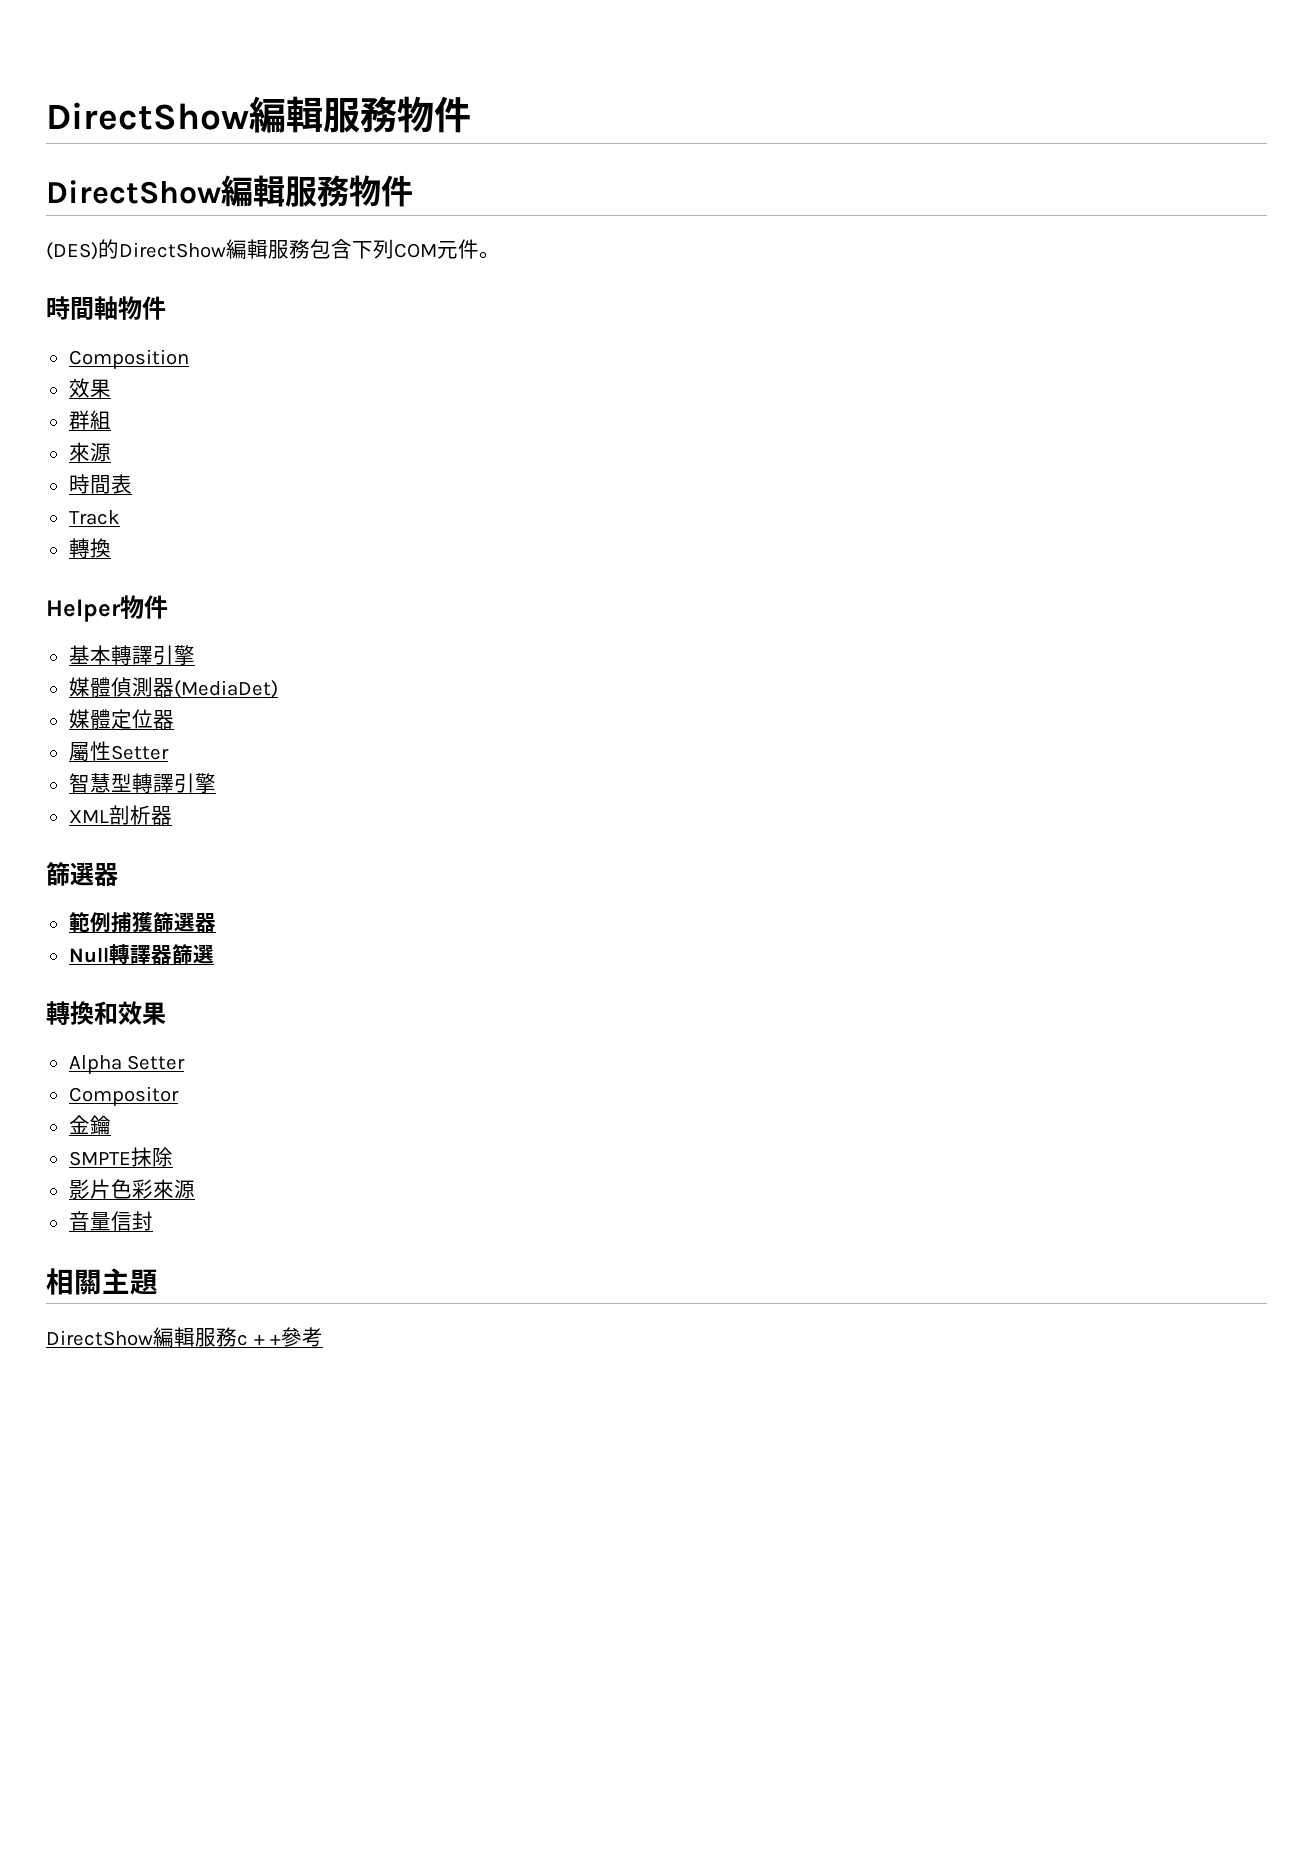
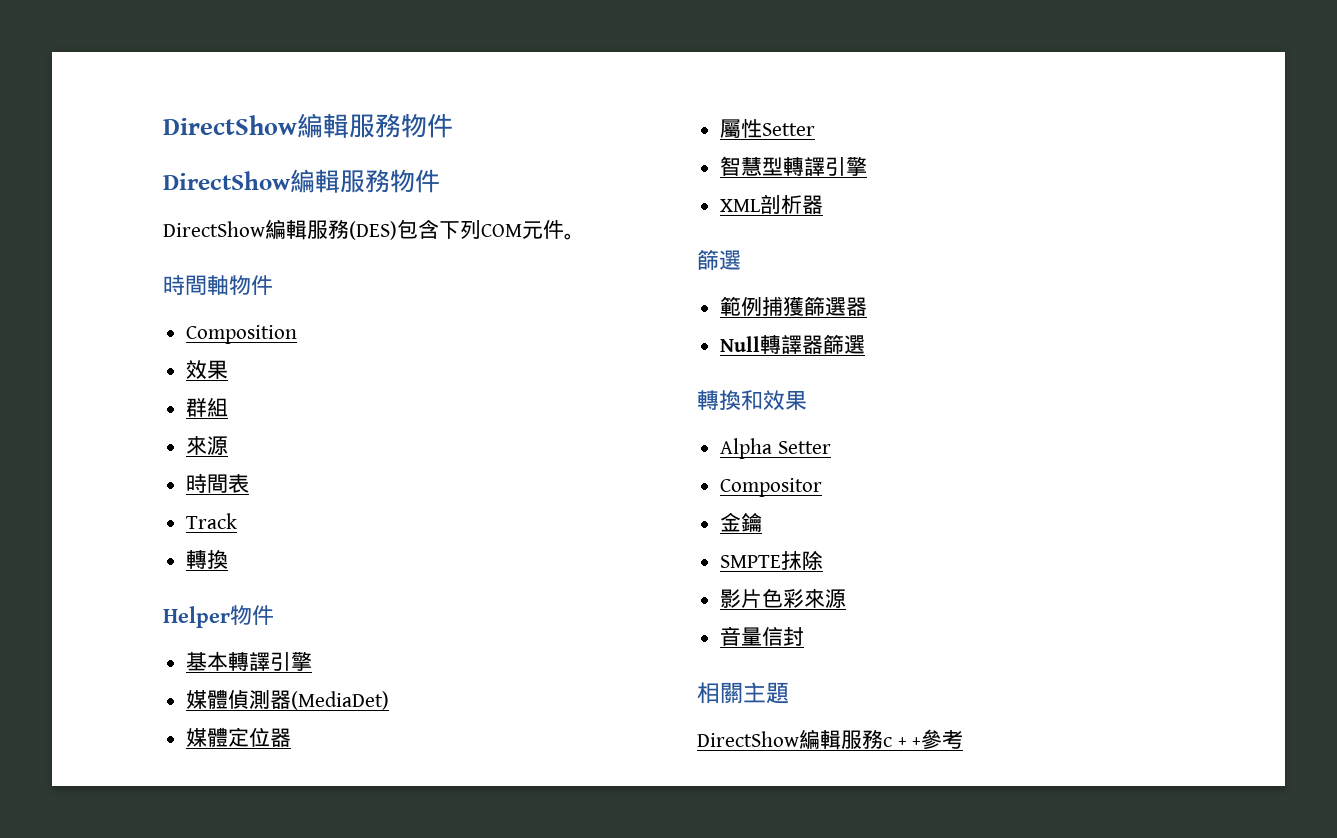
[46,239,310,260] (DES)的DirectShow編輯服務 -> [163,219,397,240] DirectShow編輯服務(DES)
[94,863,118,886] 器 -> (741, 260) none

